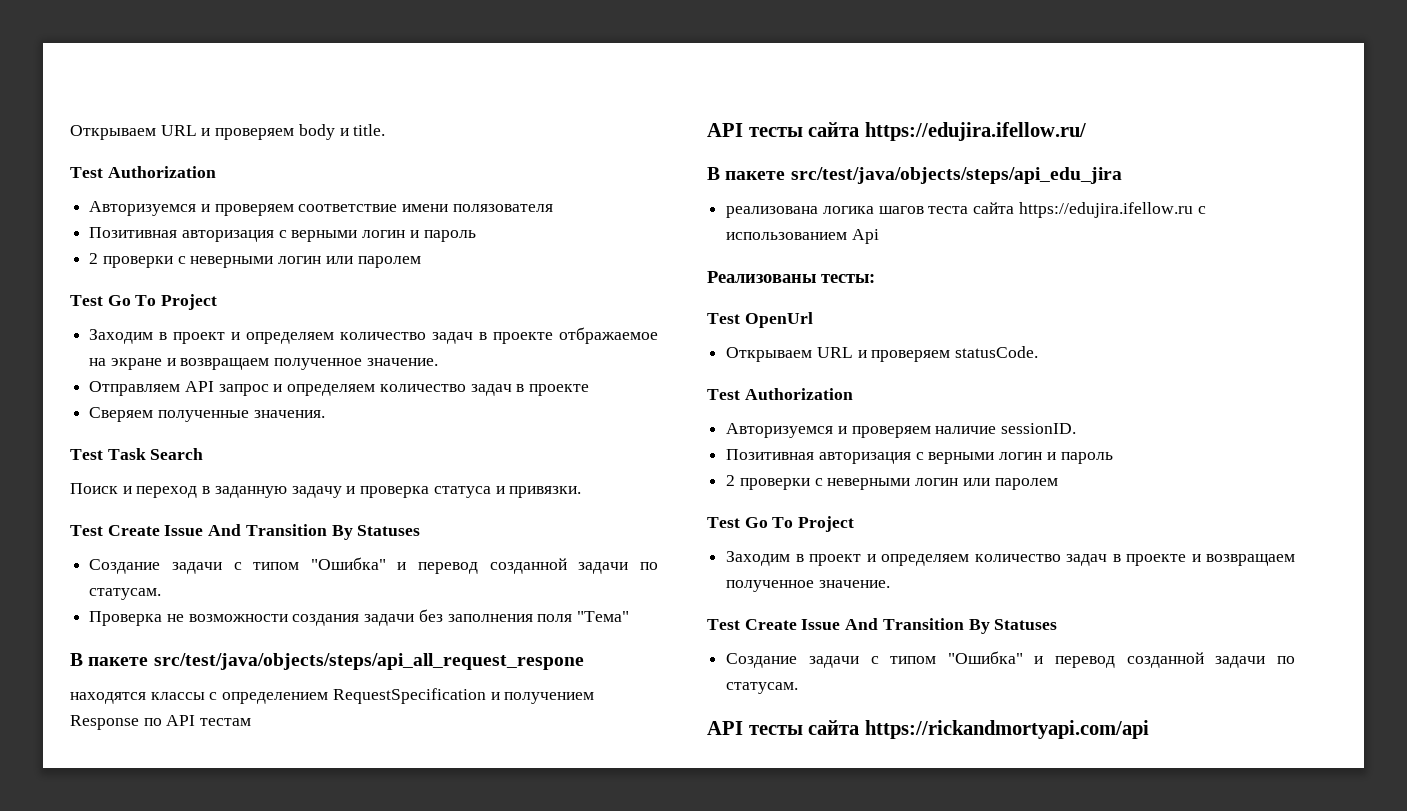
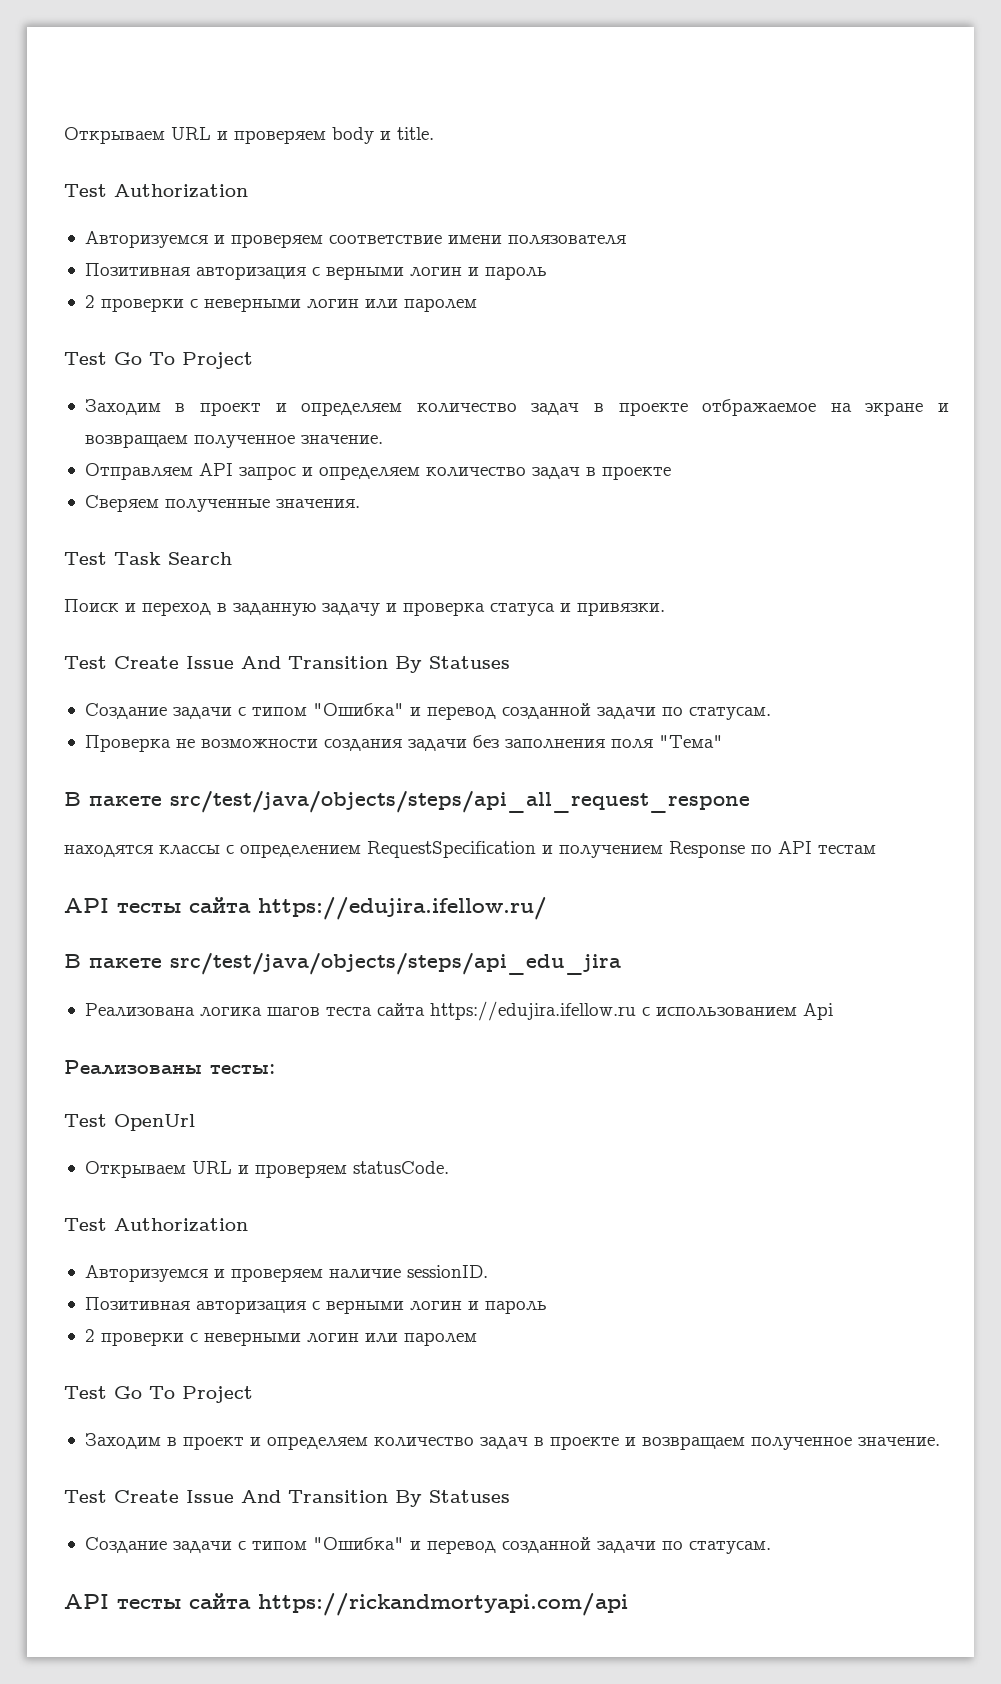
[726,206,819,218] реализована -> [84,1003,195,1017] Реализована

